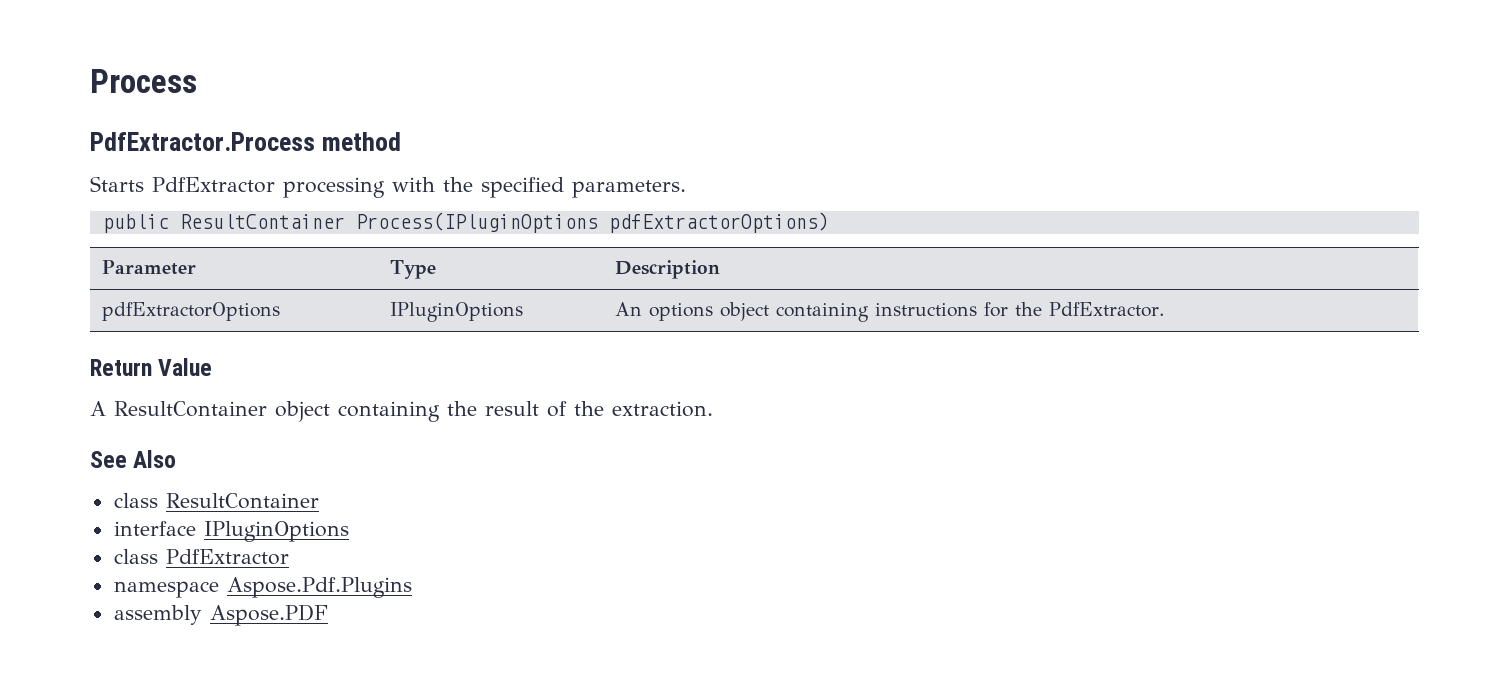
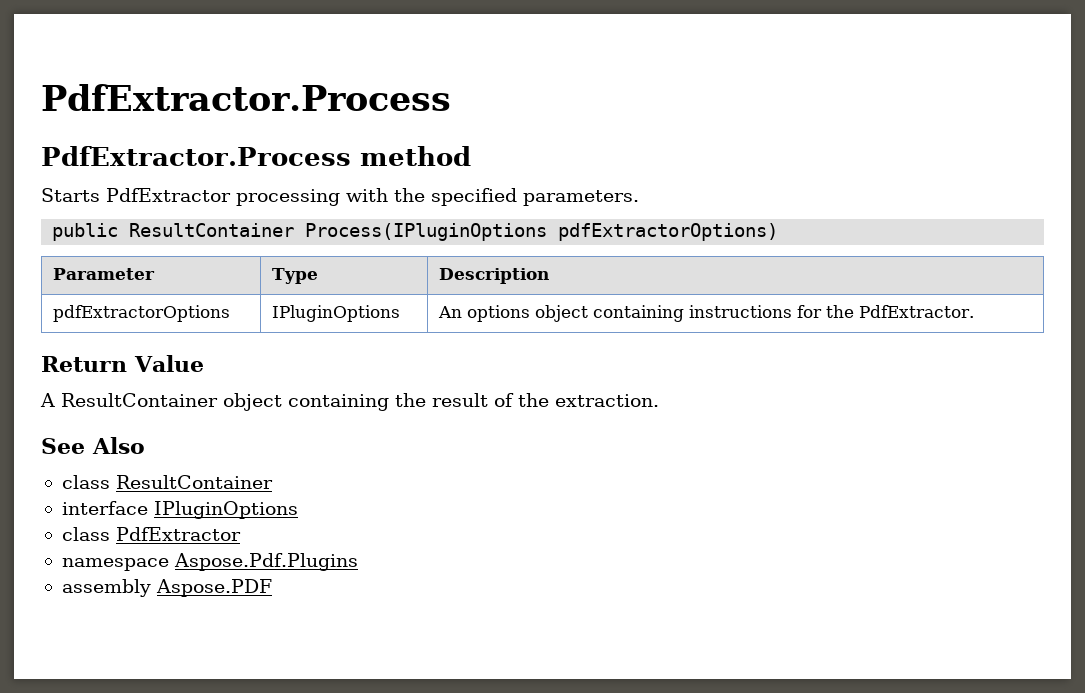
[90,69,197,93] Process -> [41,84,451,111] PdfExtractor.Process

